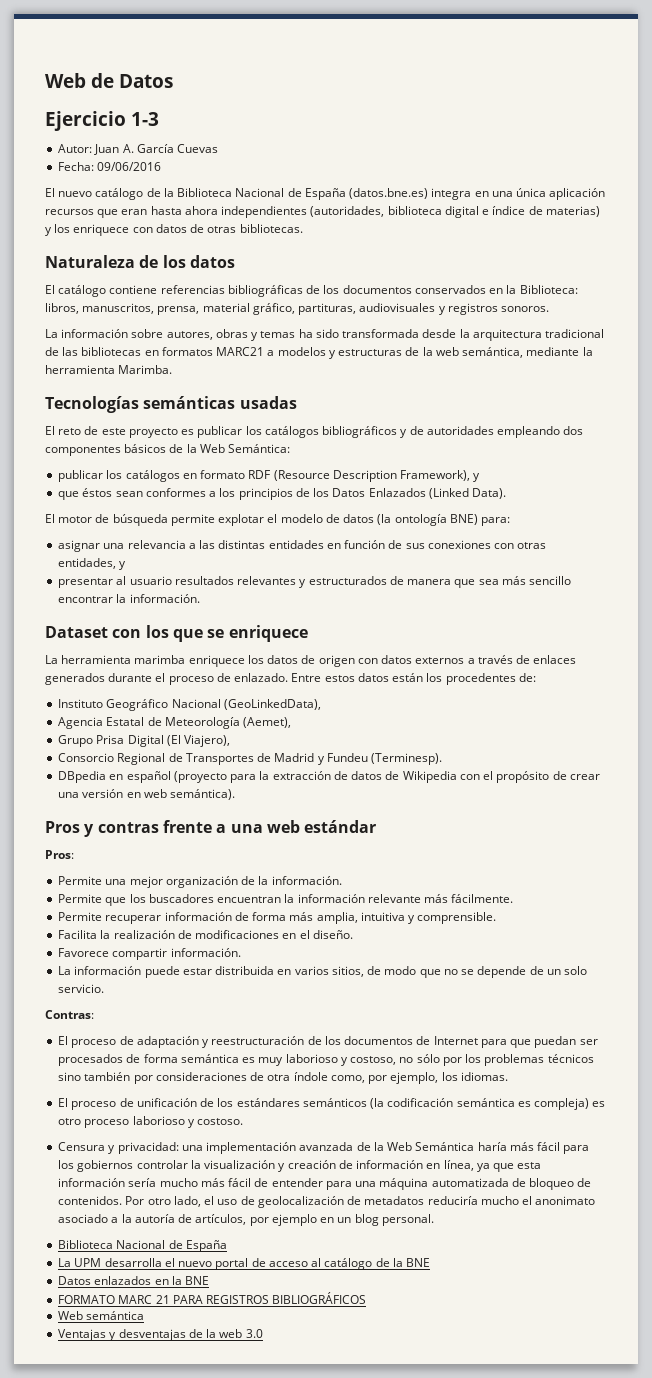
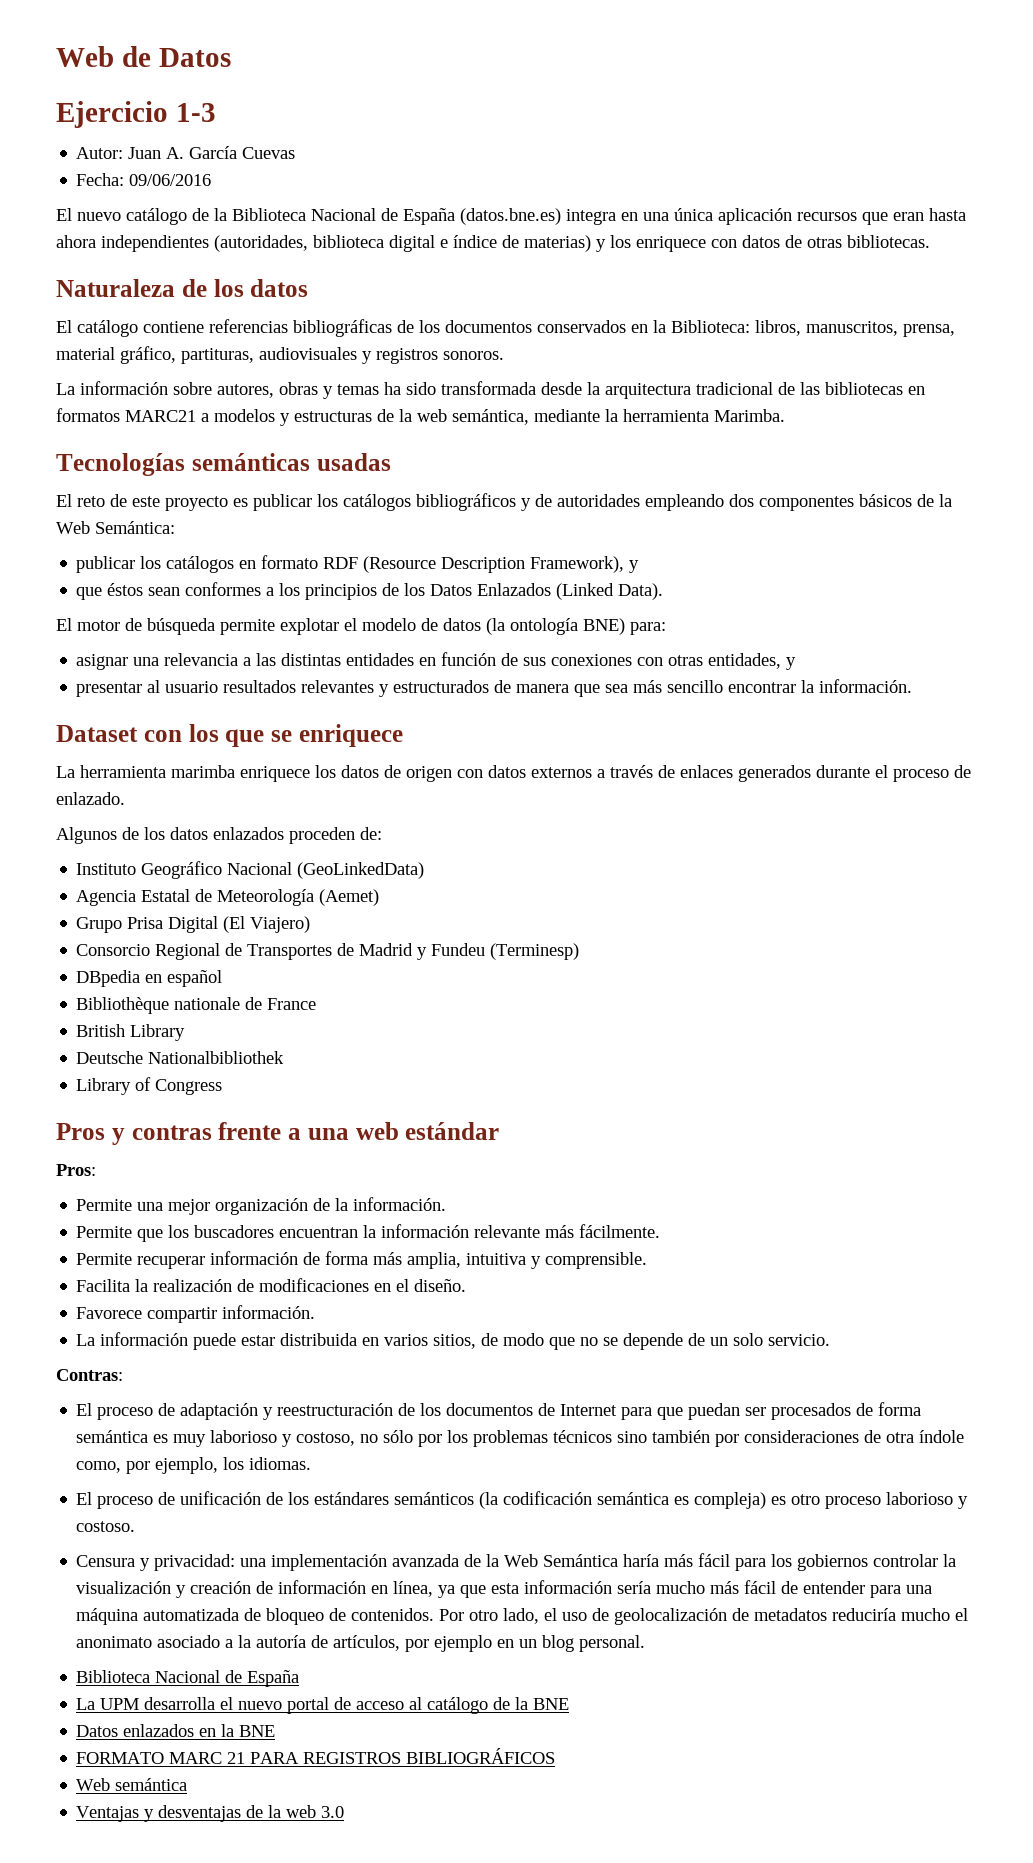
[291,673,516,685] Entre estos datos están los procedentes -> [56,827,355,844] // Algunos de los datos enlazados proceden
[223,699,321,710] (GeoLinkedData), -> [297,862,425,879] (GeoLinkedData)
[243,717,292,728] (Aemet), -> [319,889,380,906] (Aemet)
[184,735,231,747] Viajero), -> [250,916,311,933] Viajero)
[371,753,443,765] (Terminesp). -> [490,943,580,960] (Terminesp)
[173,771,600,783] [58,789,236,800] (proyecto para la extracción de datos de Wikipedia con el propósito de crear una versión en web semántica). -> [76,997,317,1014] [76,1024,186,1041] [76,1051,285,1064] [76,1077,223,1095] // Bibliothèque nationale de France // British Library // Deutsche Nationalbibliothek // Library of Congress

